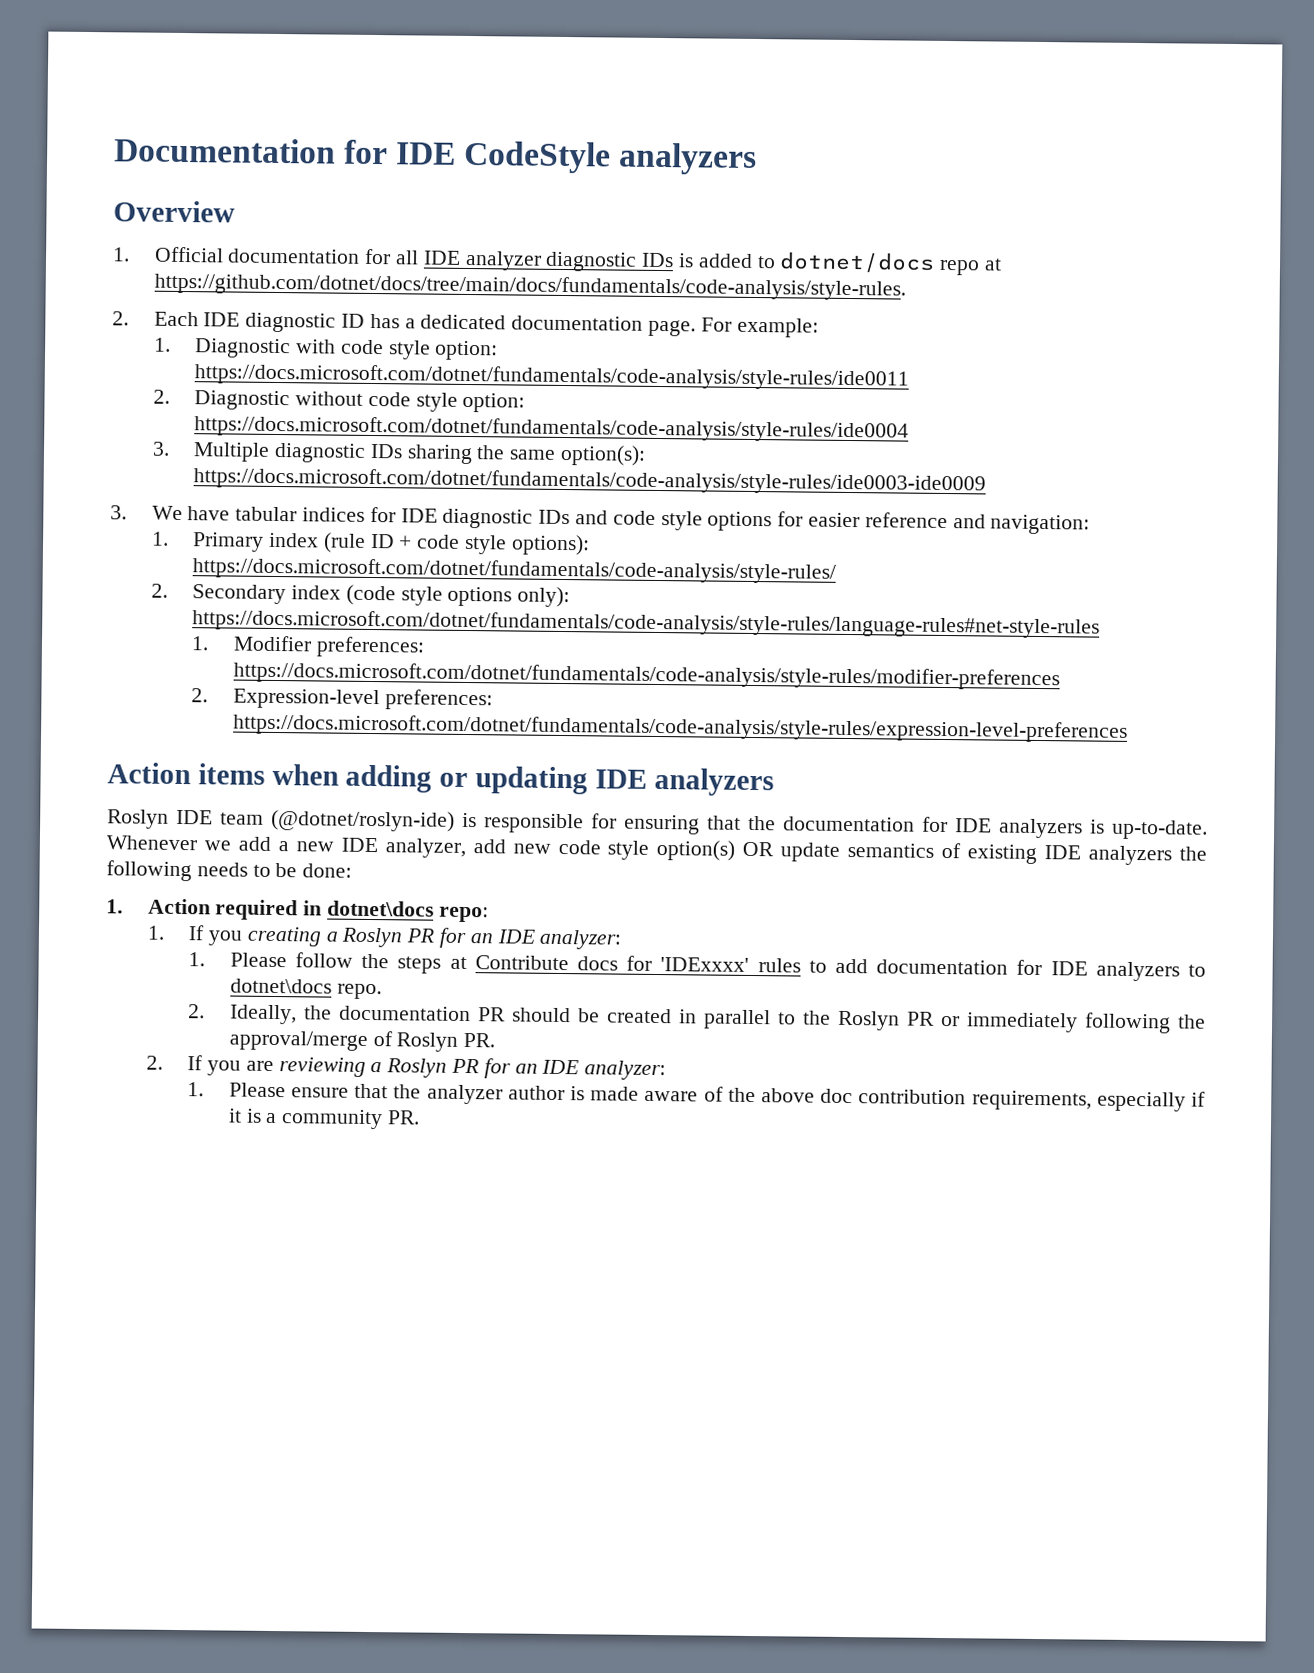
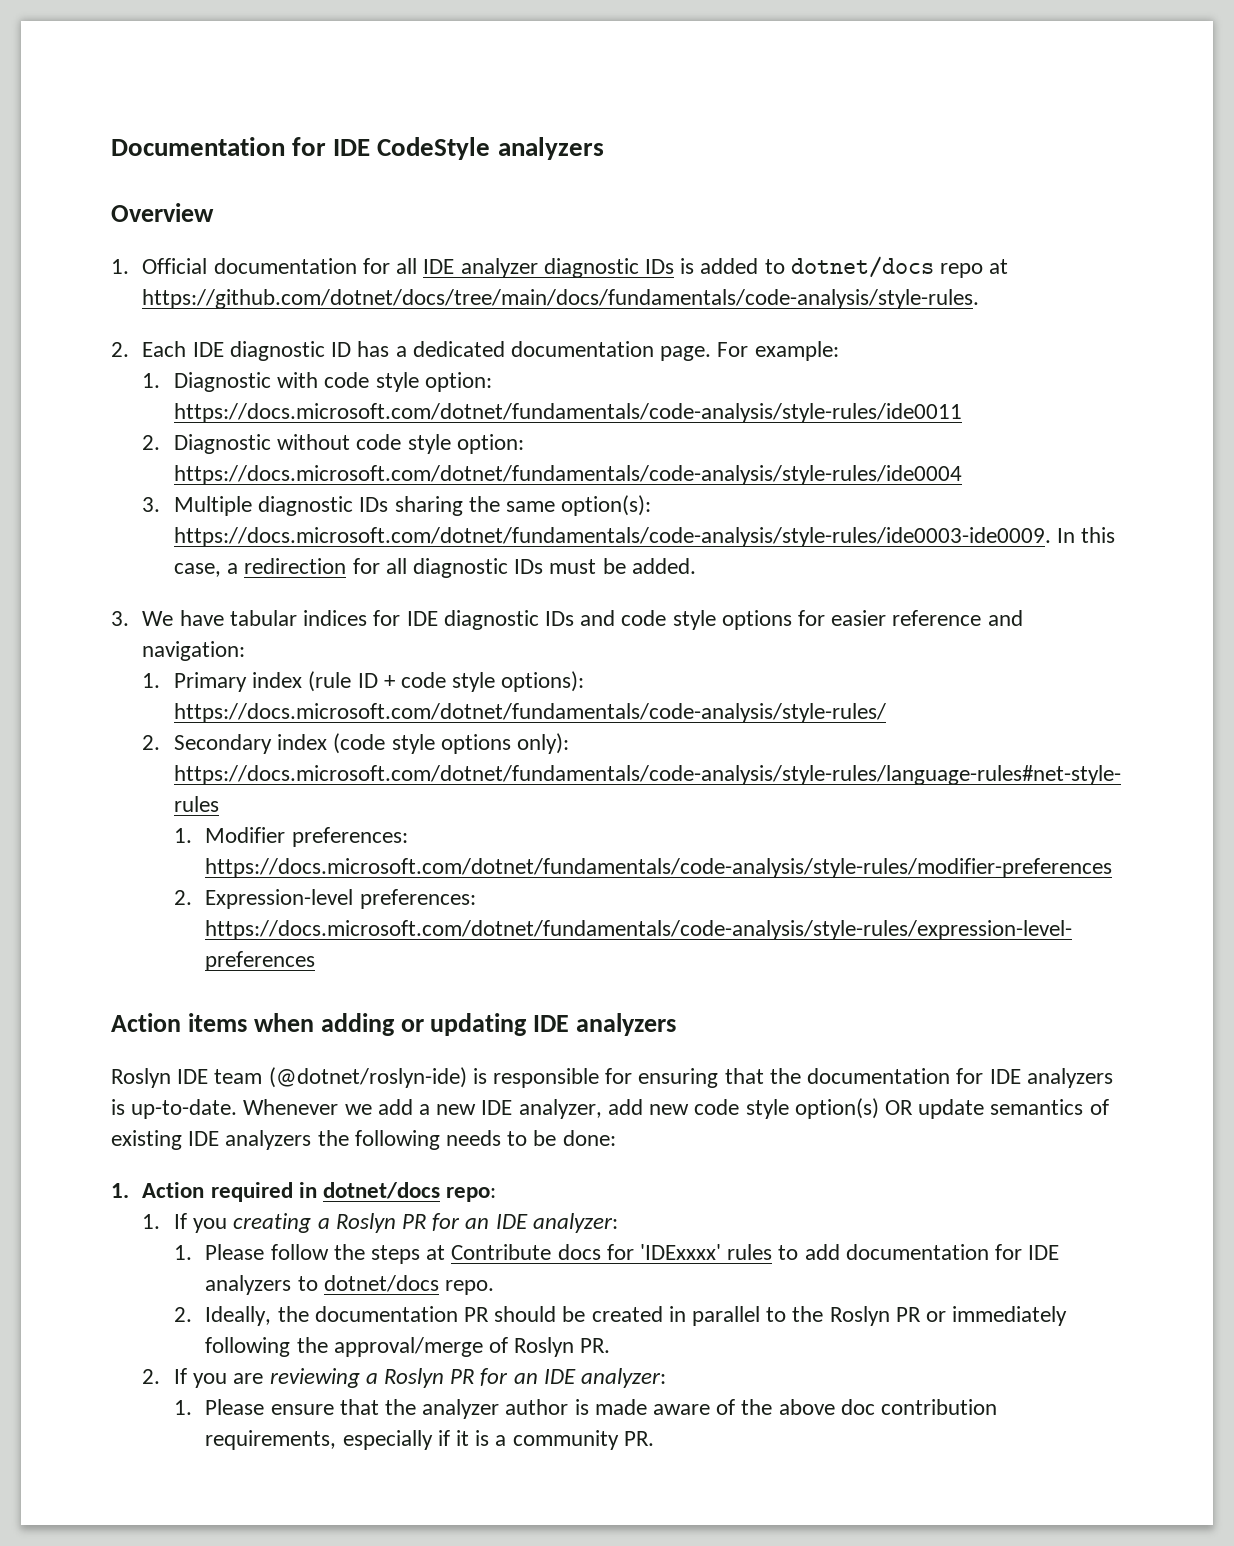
[193,467,987,496] https://docs.microsoft.com/dotnet/fundamentals/code-analysis/style-rules/ide0003-ide0009 -> [173,527,1116,547] [173,558,696,578] https://docs.microsoft.com/dotnet/fundamentals/code-analysis/style-rules/ide0003-ide0009. In this case, a redirection for all diagnostic IDs must be added.
[327,900,435,917] dotnet\docs -> [323,1182,441,1199] dotnet/docs
[229,978,332,994] dotnet\docs -> [323,1275,439,1292] dotnet/docs

